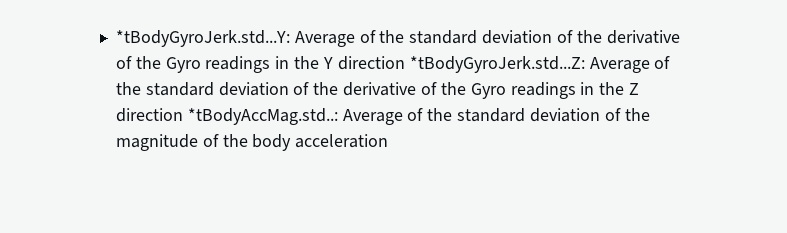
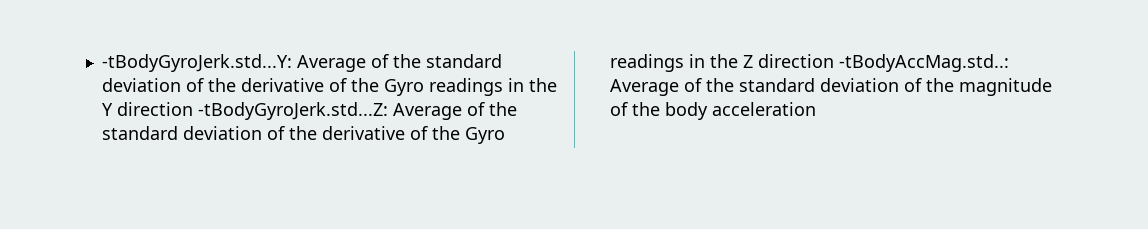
[115,30,290,47] *tBodyGyroJerk.std...Y: -> [101,54,292,72] -tBodyGyroJerk.std...Y:
[409,56,585,73] *tBodyGyroJerk.std...Z: -> [197,102,388,120] -tBodyGyroJerk.std...Z:
[187,108,338,125] *tBodyAccMag.std..: -> [838,54,1009,72] -tBodyAccMag.std..:

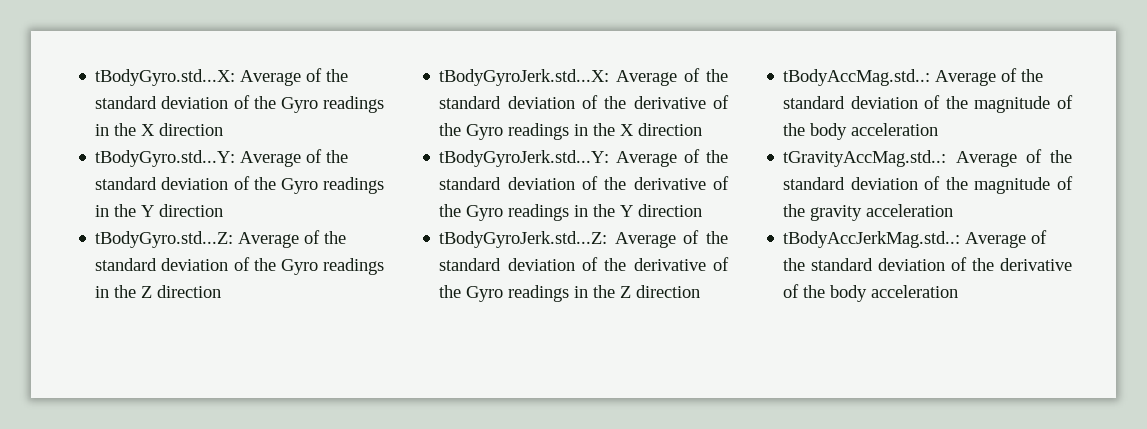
[101,54,292,72] -tBodyGyroJerk.std...Y: -> [95,68,349,86] [95,95,384,113] [95,123,224,136] [95,149,349,167] [95,176,384,194] [95,204,224,217] [95,230,347,248] [95,257,384,275] [95,285,222,298] [439,68,728,86] [439,95,729,109] [439,123,703,140] [439,150,610,167] tBodyGyro.std...X: Average of the standard deviation of the Gyro readings in the X direction // tBodyGyro.std...Y: Average of the standard deviation of the Gyro readings in the Y direction // tBodyGyro.std...Z: Average of the standard deviation of the Gyro readings in the Z direction // tBodyGyroJerk.std...X: Average of the standard deviation of the derivative of the Gyro readings in the X direction // tBodyGyroJerk.std...Y:
[197,102,388,120] -tBodyGyroJerk.std...Z: -> [439,231,608,248] // tBodyGyroJerk.std...Z:
[838,54,1009,72] -tBodyAccMag.std..: -> [783,69,931,86] // tBodyAccMag.std..:
(816, 109) none -> [783,149,1072,167] [783,176,1073,194] [783,204,954,221] [783,230,1048,248] [783,257,1072,271] [783,284,959,302] // tGravityAccMag.std..: Average of the standard deviation of the magnitude of the gravity acceleration // tBodyAccJerkMag.std..: Average of the standard deviation of the derivative of the body acceleration

